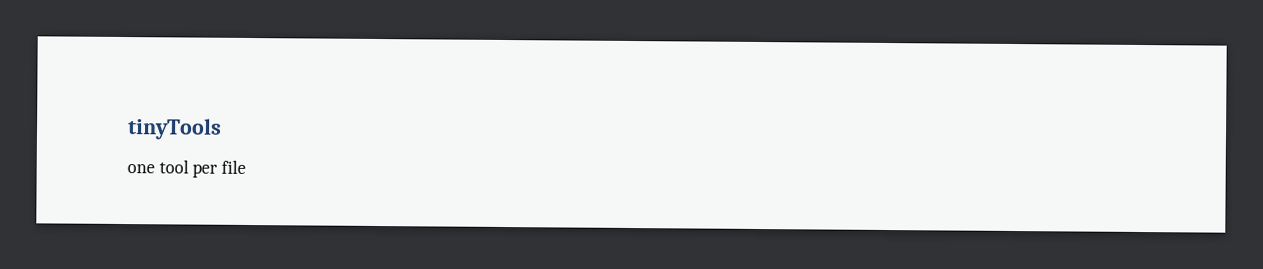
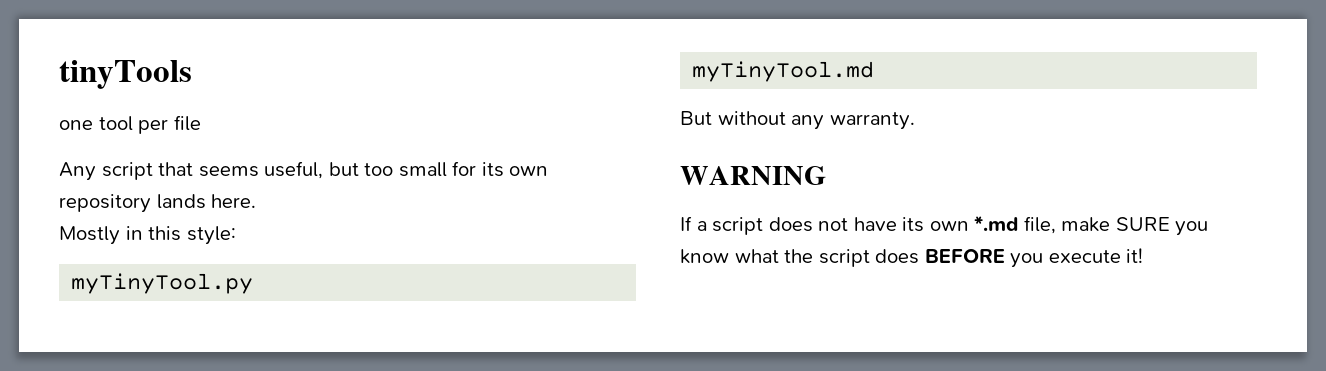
(247, 166) none -> [59,161,549,181] [59,194,257,213] [59,226,236,245] [71,273,254,294] [692,61,875,82] [680,111,915,130] [680,166,826,185] [680,216,1209,236] [680,248,1144,268] // Any script that seems useful, but too small for its own repository lands here. // Mostly in this style: // myTinyTool.py // myTinyTool.md // But without any warranty. // WARNING // If a script does not have its own *.md file, make SURE you know what the script does BEFORE you execute it!

